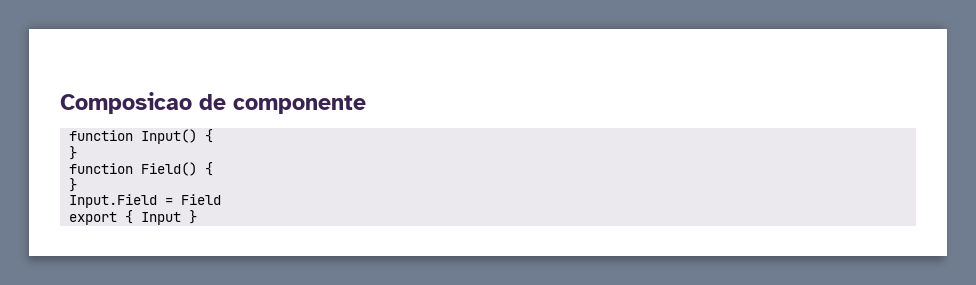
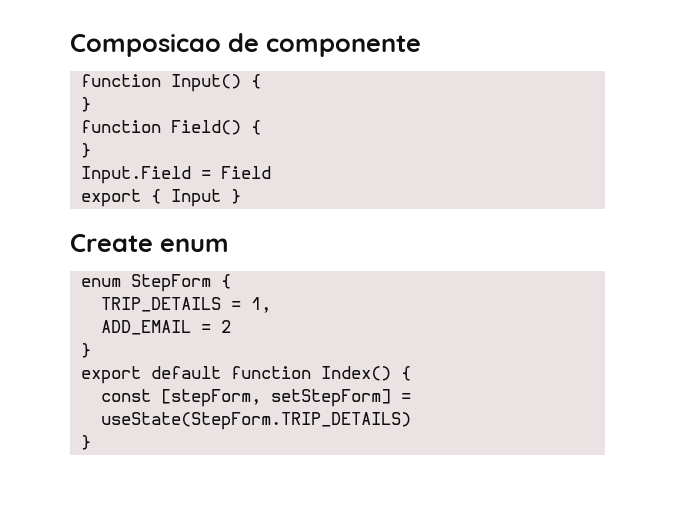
(197, 217) none -> [70,234,229,252] [81,274,232,292] [101,297,272,313] [101,320,232,335] [81,343,92,358] [81,366,412,384] [101,389,412,407] [101,412,412,430] [81,435,92,450] // Create enum // enum StepForm { // TRIP_DETAILS = 1, // ADD_EMAIL = 2 // } // export default function Index() { // const [stepForm, setStepForm] = useState(StepForm.TRIP_DETAILS) // }

